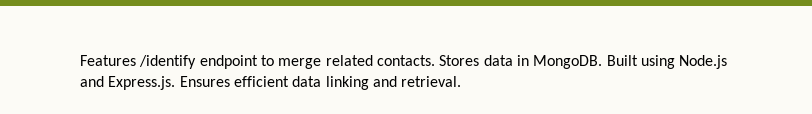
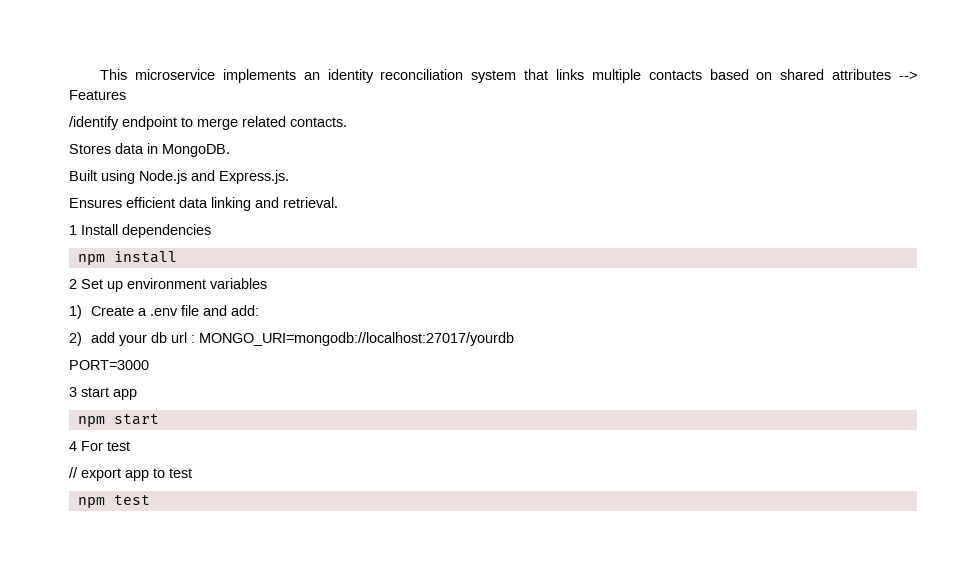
(80, 60) none -> [100,69,917,83] This microservice implements an identity reconciliation system that links multiple contacts based on shared attributes -->
(136, 60) none -> (126, 95) //
(435, 60) none -> (347, 122) //
(603, 62) none -> (230, 150) //
(176, 83) none -> (289, 177) //
(462, 81) none -> [69,224,211,238] [77,251,177,265] [69,278,267,292] [69,305,259,319] [69,332,514,346] [69,360,149,370] [69,387,137,400] [77,414,159,427] [69,441,130,451] [69,467,192,481] [77,495,150,508] // 1 Install dependencies // npm install // 2 Set up environment variables // 1) Create a .env file and add: // 2) add your db url : MONGO_URI=mongodb://localhost:27017/yourdb // PORT=3000 // 3 start app // npm start // 4 For test // // export app to test // npm test

